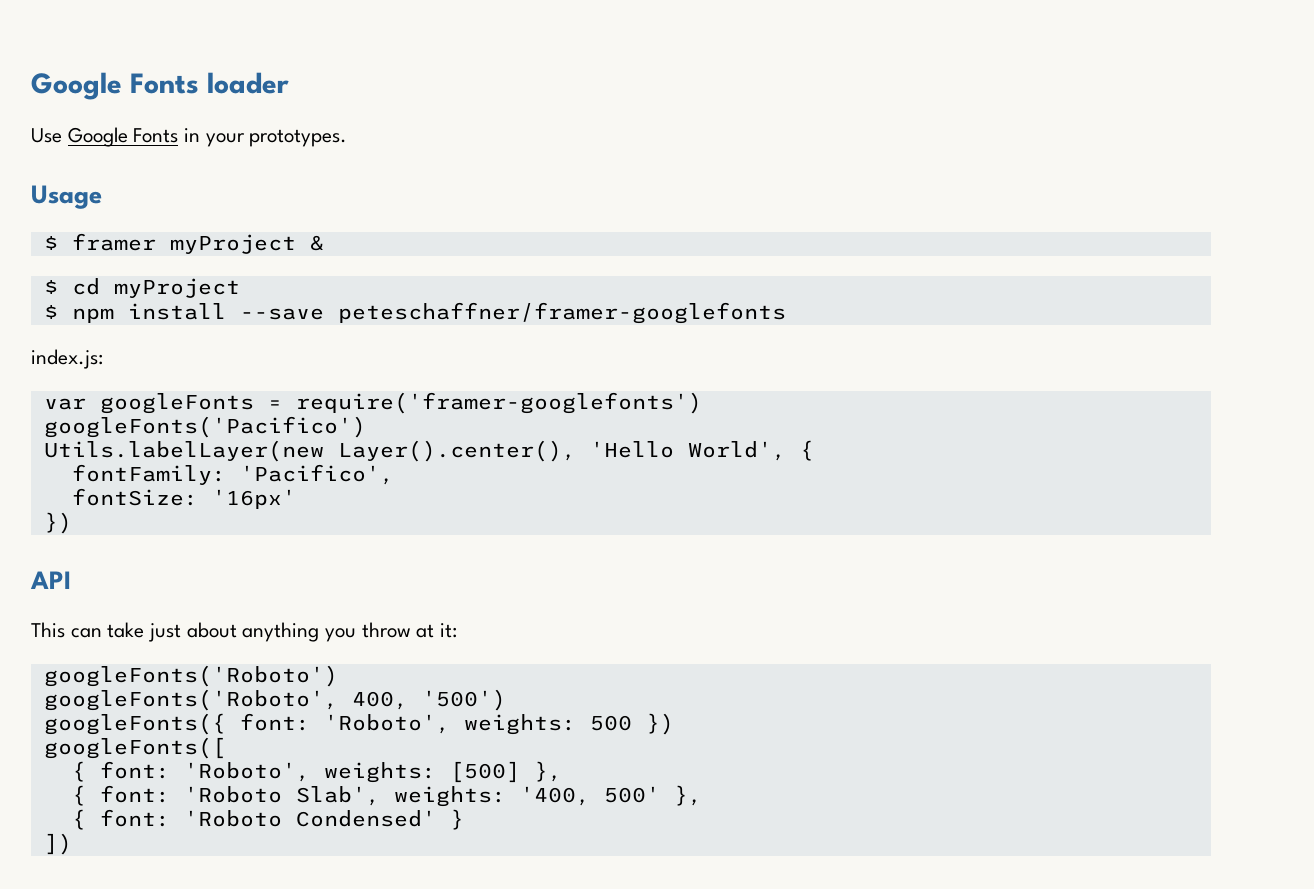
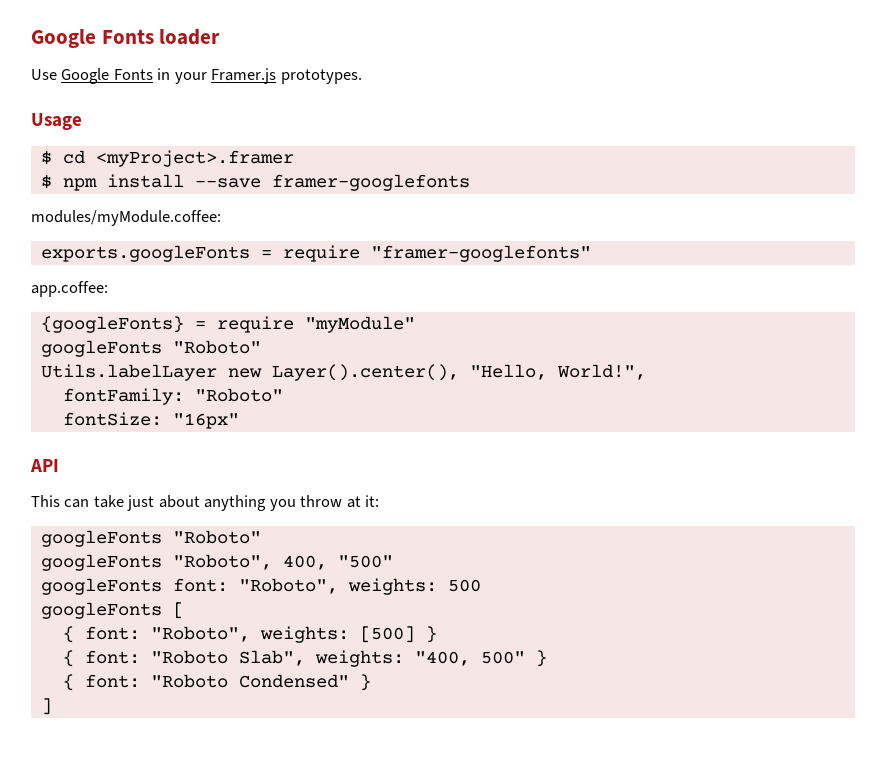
(245, 140) none -> [211,68,277,84] Framer.js
[43,233,324,254] // $ framer myProject & -> (82, 121) none
[113,278,240,298] myProject -> [95,150,294,167] <myProject>.framer
[337,302,786,324] [31,349,103,369] [43,392,702,414] [43,416,366,438] [43,440,814,462] peteschaffner/framer-googlefonts // index.js: // var googleFonts = require('framer-googlefonts') // googleFonts('Pacifico') // Utils.labelLayer(new Layer().center(), 'Hello World', { -> [271,174,470,191] [31,210,221,226] [40,245,591,262] [31,281,108,297] [40,316,415,333] [40,340,261,357] [40,364,646,381] framer-googlefonts // modules/myModule.coffee: // exports.googleFonts = require "framer-googlefonts" // app.coffee: // {googleFonts} = require "myModule" // googleFonts "Roboto" // Utils.labelLayer new Layer().center(), "Hello, World!",
[239,464,394,485] 'Pacifico', -> [194,388,283,402] "Roboto"
[211,489,296,509] [43,512,72,534] '16px' // }) -> [172,413,239,429] "16px"
[43,665,338,687] [43,689,506,711] [43,713,450,735] googleFonts('Roboto') // googleFonts('Roboto', 400, '500') // googleFonts({ font: 'Roboto', -> [40,530,261,547] [40,554,393,571] [40,578,338,595] googleFonts "Roboto" // googleFonts "Roboto", 400, "500" // googleFonts font: "Roboto",
[645,713,674,735] [43,737,226,759] [71,761,310,782] }) // googleFonts([ // { font: 'Roboto', -> [40,602,184,619] [62,626,250,643] // googleFonts [ // { font: "Roboto",
[533,761,562,782] [71,785,702,807] [71,809,464,830] [43,833,72,855] }, // { font: 'Roboto Slab', weights: '400, 500' }, // { font: 'Roboto Condensed' } // ]) -> [425,626,437,643] [62,650,547,667] [62,674,371,691] [40,698,52,715] } // { font: "Roboto Slab", weights: "400, 500" } // { font: "Roboto Condensed" } // ]

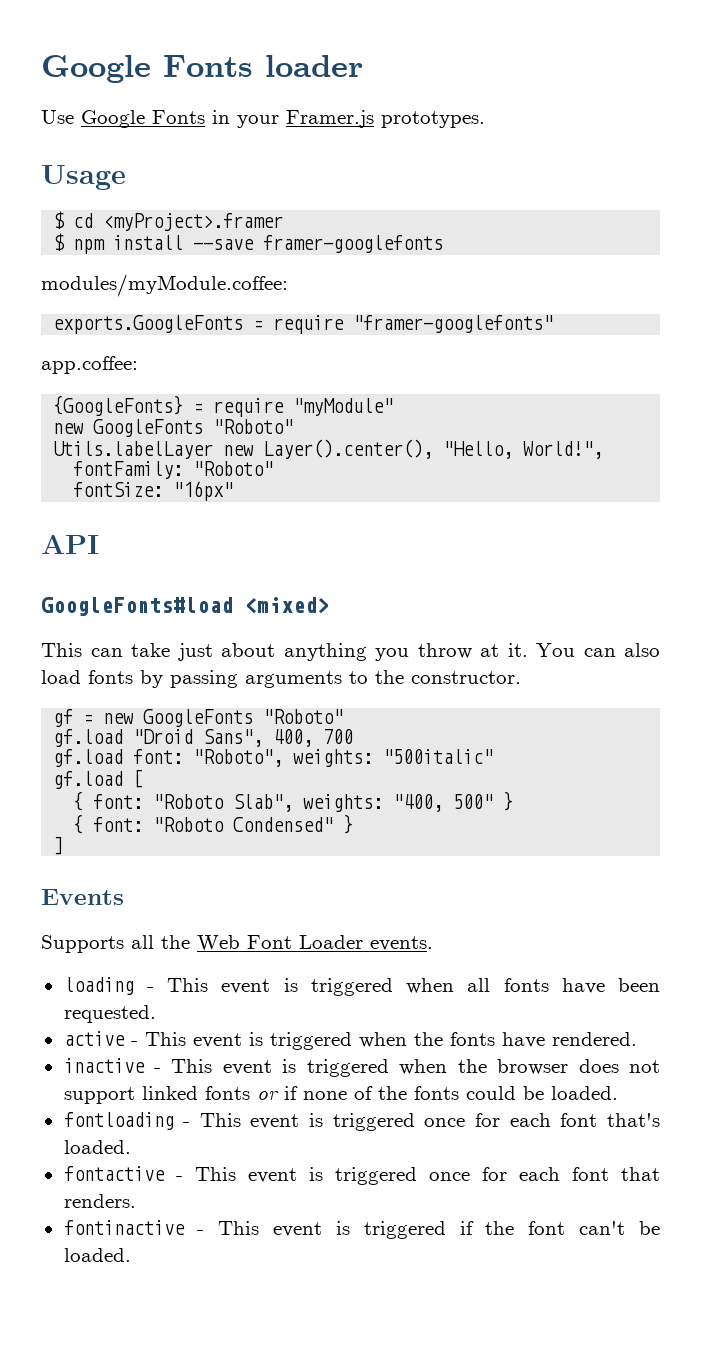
[40,245,250,262] exports.googleFonts -> [53,315,244,334] exports.GoogleFonts
[40,316,184,333] {googleFonts} -> [53,395,184,416] {GoogleFonts}
[40,340,162,357] googleFonts -> [53,419,204,437] new GoogleFonts
(59, 465) none -> [41,597,329,616] // GoogleFonts#load <mixed>
[365,495,380,507] [40,530,261,547] [40,554,393,571] [40,578,481,595] [40,602,162,619] it: // googleFonts "Roboto" // googleFonts "Roboto", 400, "500" // googleFonts font: "Roboto", weights: 500 // googleFonts -> [507,643,660,657] [41,670,521,688] [53,709,344,727] [53,729,354,747] [53,749,494,767] [53,771,124,789] it. You can also load fonts by passing arguments to the constructor. // gf = new GoogleFonts "Roboto" // gf.load "Droid Sans", 400, 700 // gf.load font: "Roboto", weights: "500italic" // gf.load
[62,626,437,643] // { font: "Roboto", weights: [500] } -> (144, 778) none
(52, 706) none -> [41,889,124,905] [41,935,433,953] [63,977,661,996] [63,1005,156,1023] [63,1031,637,1050] [63,1058,660,1077] [63,1086,618,1104] [63,1112,660,1131] [63,1140,131,1154] [63,1166,660,1185] [63,1194,136,1208] [63,1220,661,1239] [63,1248,131,1262] // Events // Supports all the Web Font Loader events. // loading - This event is triggered when all fonts have been requested. // active - This event is triggered when the fonts have rendered. // inactive - This event is triggered when the browser does not support linked fonts or if none of the fonts could be loaded. // fontloading - This event is triggered once for each font that's loaded. // fontactive - This event is triggered once for each font that renders. // fontinactive - This event is triggered if the font can't be loaded.

